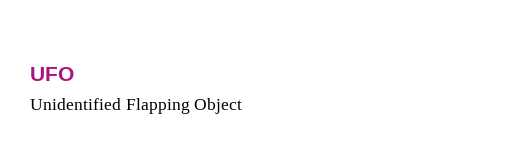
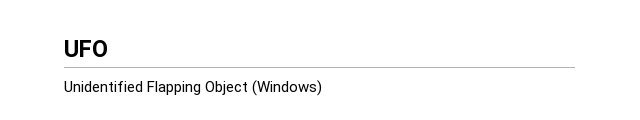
(243, 106) none -> [252,80,323,96] (Windows)

